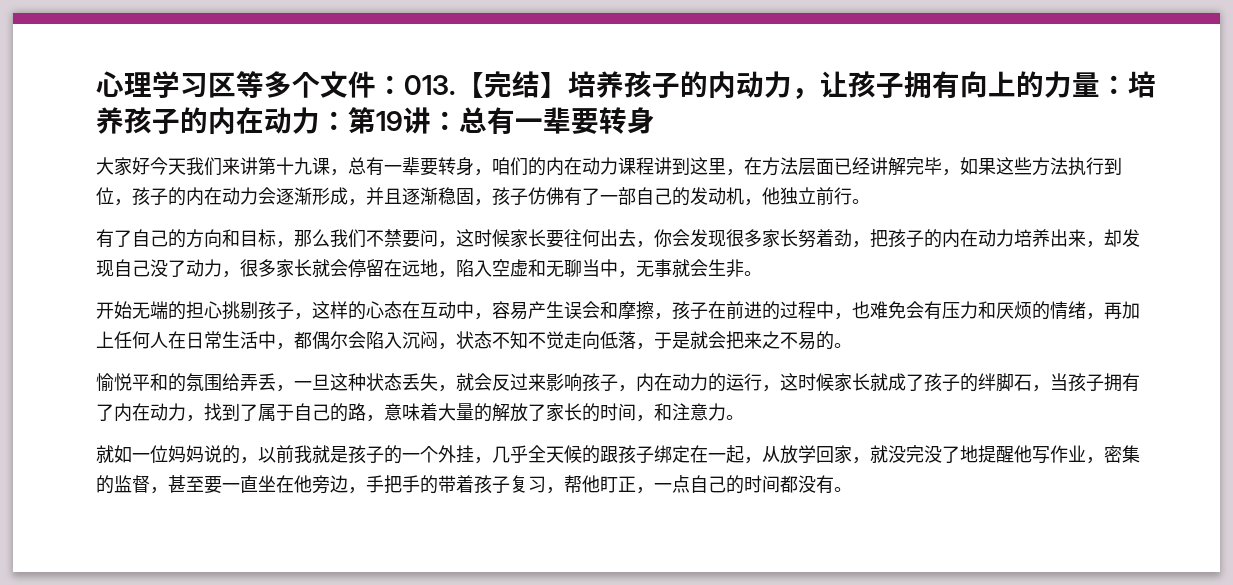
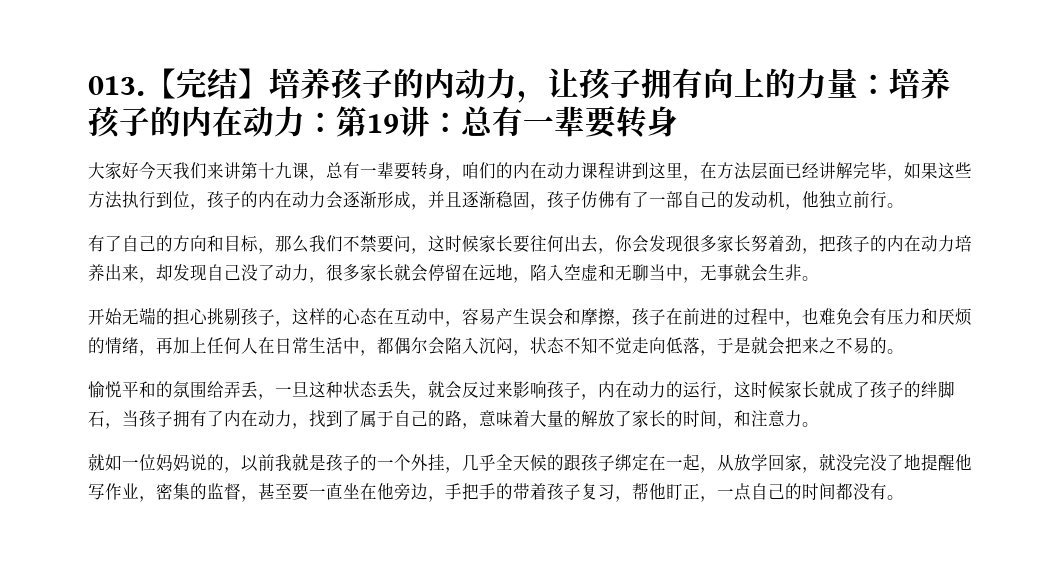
[96,71,404,98] 心理学习区等多个文件： -> (88, 86) none

